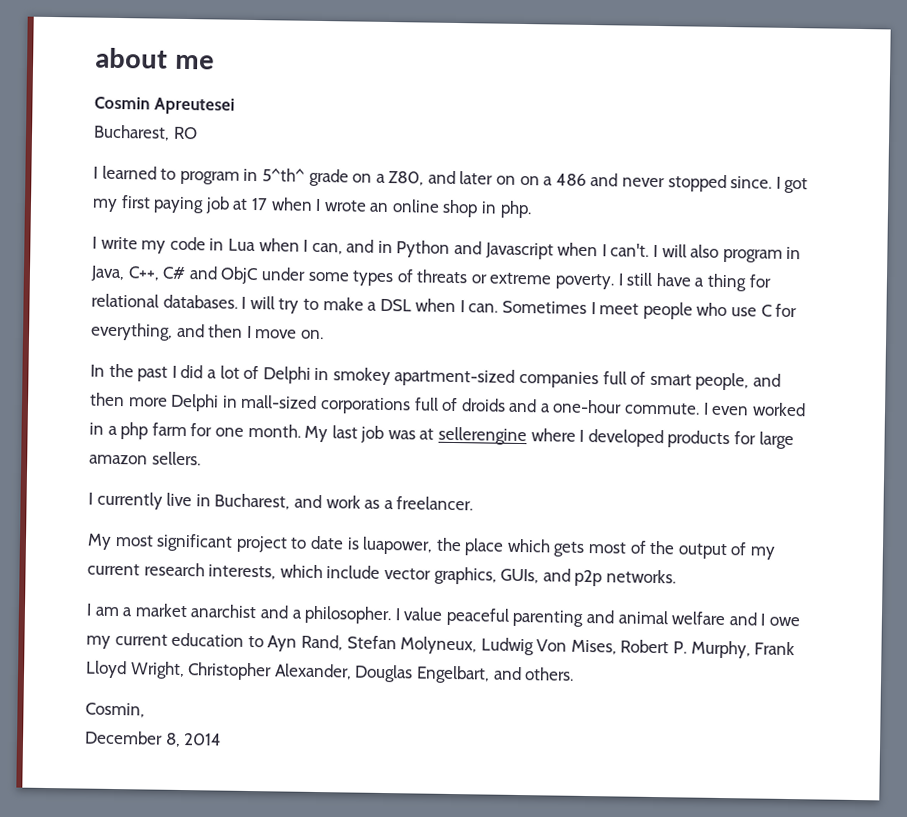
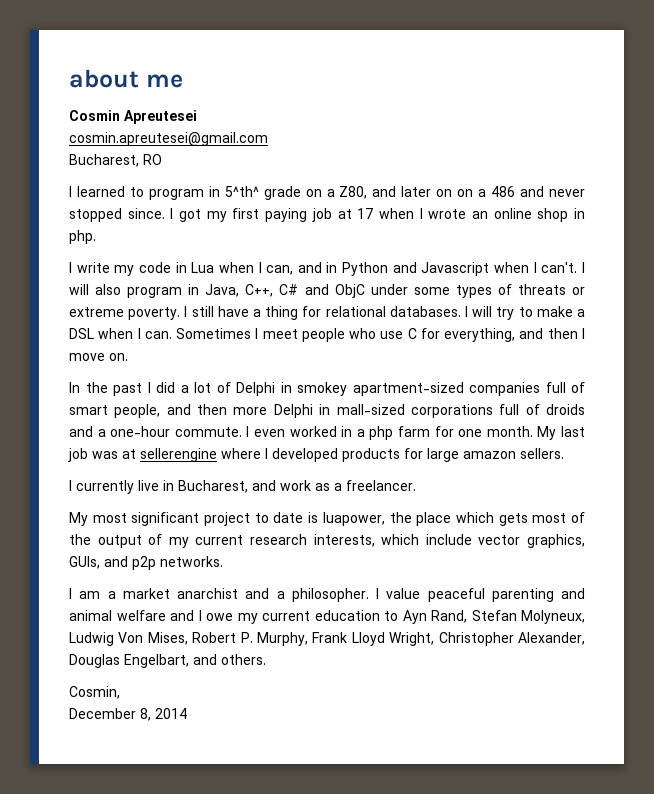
(235, 106) none -> [69,132,268,146] // cosmin.apreutesei@gmail.com

